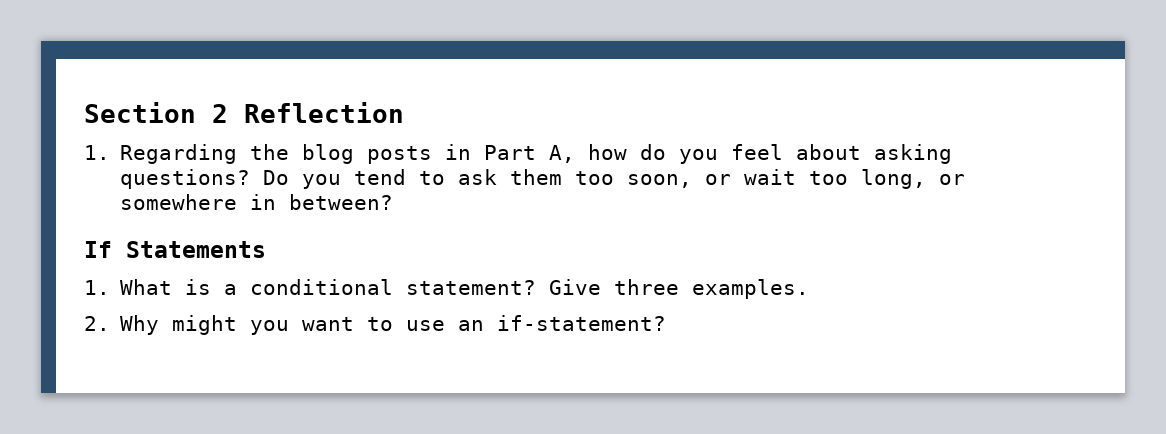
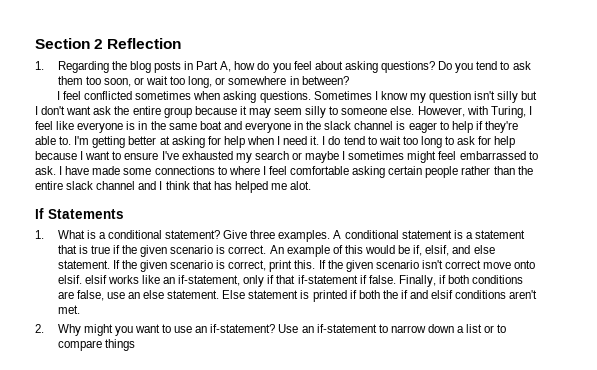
(394, 202) none -> [56,91,538,103] [35,106,532,118] [35,121,518,133] [35,136,516,148] [35,151,538,163] [35,166,533,178] [35,181,312,193] // I feel conflicted sometimes when asking questions. Sometimes I know my question isn't silly but I don't want ask the entire group because it may seem silly to someone else. However, with Turing, I feel like everyone is in the same boat and everyone in the slack channel is eager to help if they're able to. I'm getting better at asking for help when I need it. I do tend to wait too long to ask for help because I want to ensure I've exhausted my search or maybe I sometimes might feel embarrassed to ask. I have made some connections to where I feel comfortable asking certain people rather than the entire slack channel and I think that has helped me alot.
(810, 289) none -> [333,230,526,239] [57,245,495,257] [57,260,536,272] [57,275,524,287] [57,290,538,302] [57,305,80,314] A conditional statement is a statement that is true if the given scenario is correct. An example of this would be if, elsif, and else statement. If the given scenario is correct, print this. If the given scenario isn't correct move onto elsif. elsif works like an if-statement, only if that if-statement if false. Finally, if both conditions are false, use an else statement. Else statement is printed if both the if and elsif conditions aren't met.
(667, 323) none -> [278,324,507,333] [57,339,135,351] Use an if-statement to narrow down a list or to compare things

